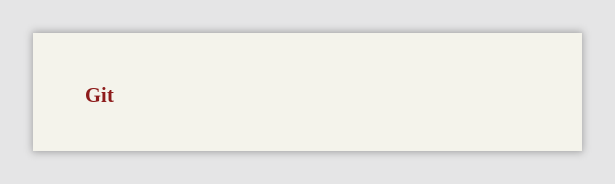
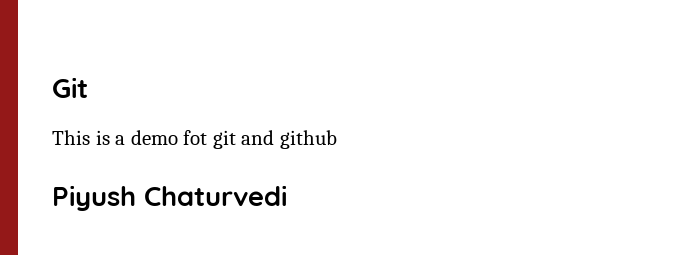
(114, 94) none -> [52,130,337,149] [52,185,287,211] // This is a demo fot git and github // Piyush Chaturvedi

